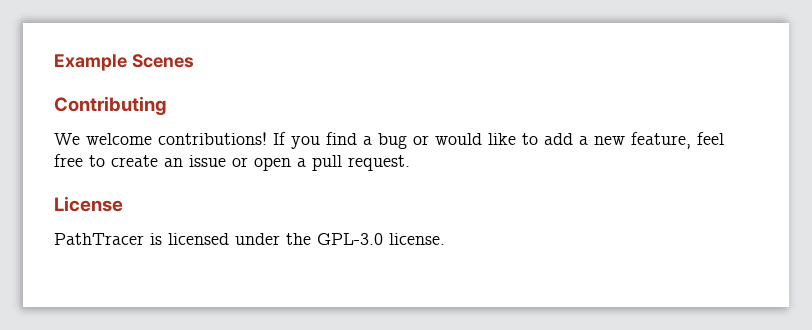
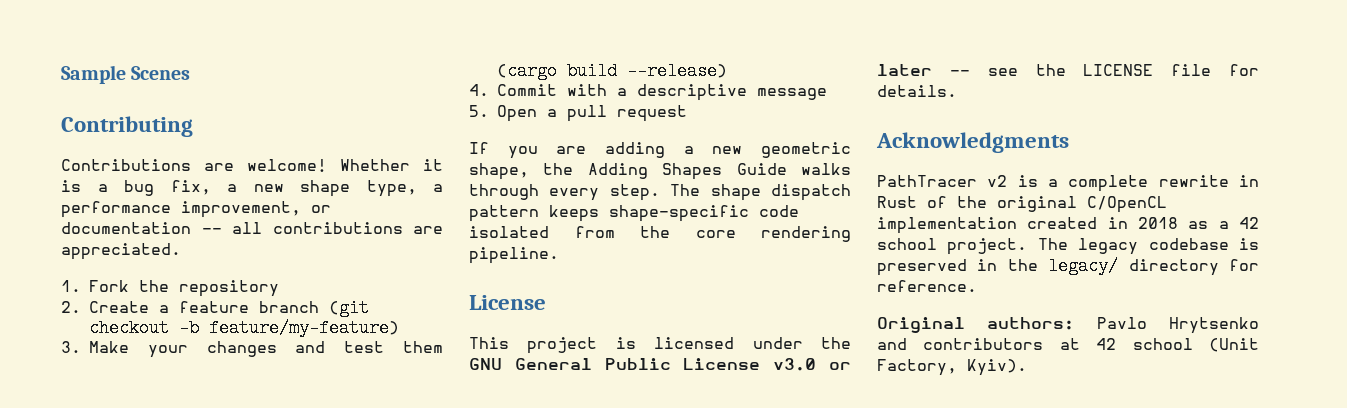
[54,54,127,71] Example -> [61,65,126,84] Sample
[54,132,724,149] [54,154,410,171] We welcome contributions! If you find a bug or would like to add a new feature, feel free to create an issue or open a pull request. -> [61,159,443,172] [61,180,443,197] [61,201,331,218] [61,222,443,234] [61,243,181,260] [61,280,279,297] [61,299,369,317] [89,319,399,337] [61,341,443,358] [497,62,727,80] [469,84,827,101] [469,105,687,122] [469,142,851,159] [469,163,851,180] [469,184,851,201] [469,205,799,222] [469,226,851,242] [469,247,559,264] Contributions are welcome! Whether it is a bug fix, a new shape type, a performance improvement, or documentation -- all contributions are appreciated. // 1. Fork the repository // 2. Create a feature branch (git checkout -b feature/my-feature) // 3. Make your changes and test them (cargo build --release) // 4. Commit with a descriptive message // 5. Open a pull request // If you are adding a new geometric shape, the Adding Shapes Guide walks through every step. The shape dispatch pattern keeps shape-specific code isolated from the core rendering pipeline.
[54,233,144,245] PathTracer -> [469,337,598,354] This project
[317,233,445,245] GPL-3.0 license. -> [469,358,851,371] [877,64,1259,76] [877,85,957,97] [876,132,1069,153] [877,175,1259,192] [877,196,1167,213] [877,217,1259,234] [877,238,1259,255] [877,257,1259,276] [877,280,977,292] [877,317,1259,334] [877,338,1259,352] [877,359,1027,376] GNU General Public License v3.0 or later -- see the LICENSE file for details. // Acknowledgments // PathTracer v2 is a complete rewrite in Rust of the original C/OpenCL implementation created in 2018 as a 42 school project. The legacy codebase is preserved in the legacy/ directory for reference. // Original authors: Pavlo Hrytsenko and contributors at 42 school (Unit Factory, Kyiv).

